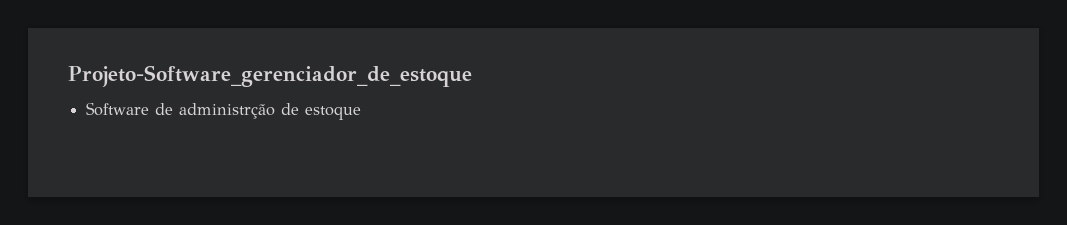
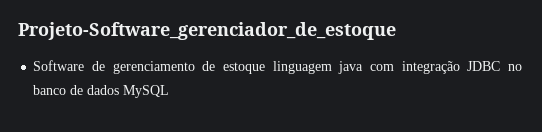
[179,103,276,119] administrção -> [112,61,195,74] gerenciamento
(362, 113) none -> [272,61,523,74] [33,85,170,98] linguagem java com integração JDBC no banco de dados MySQL

